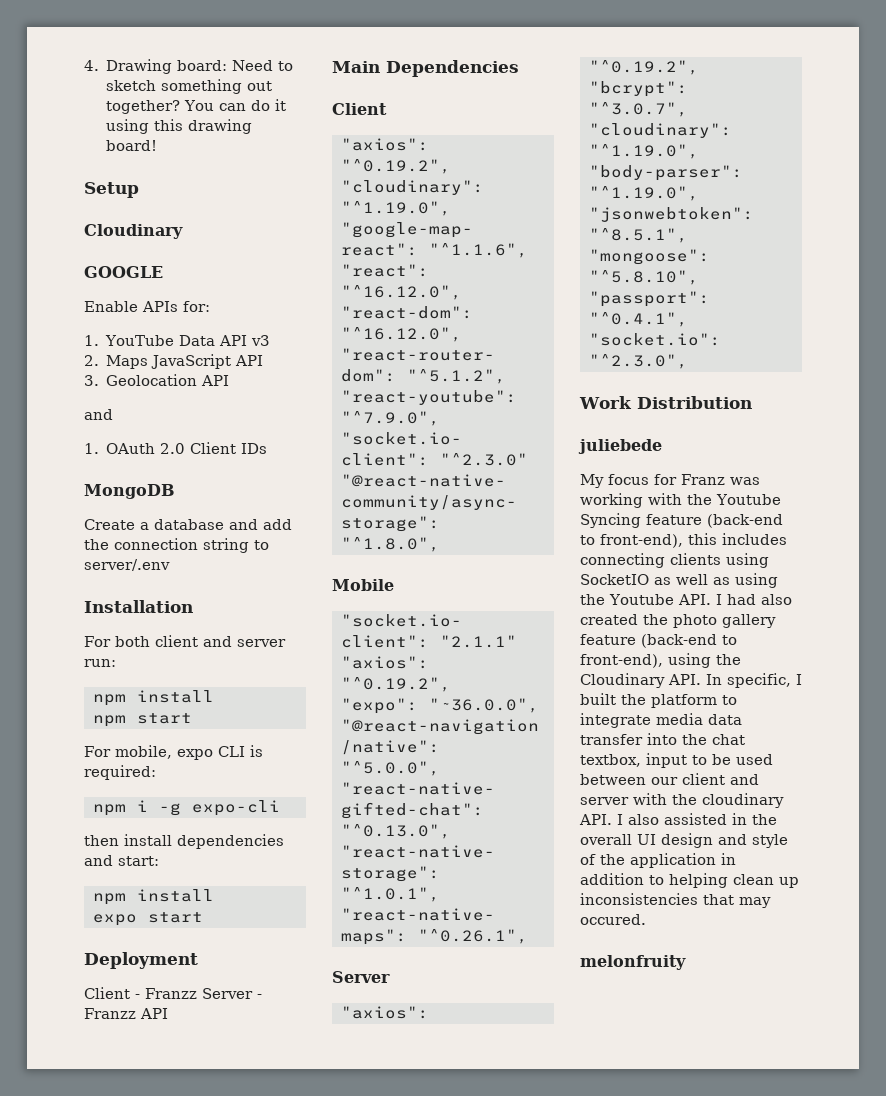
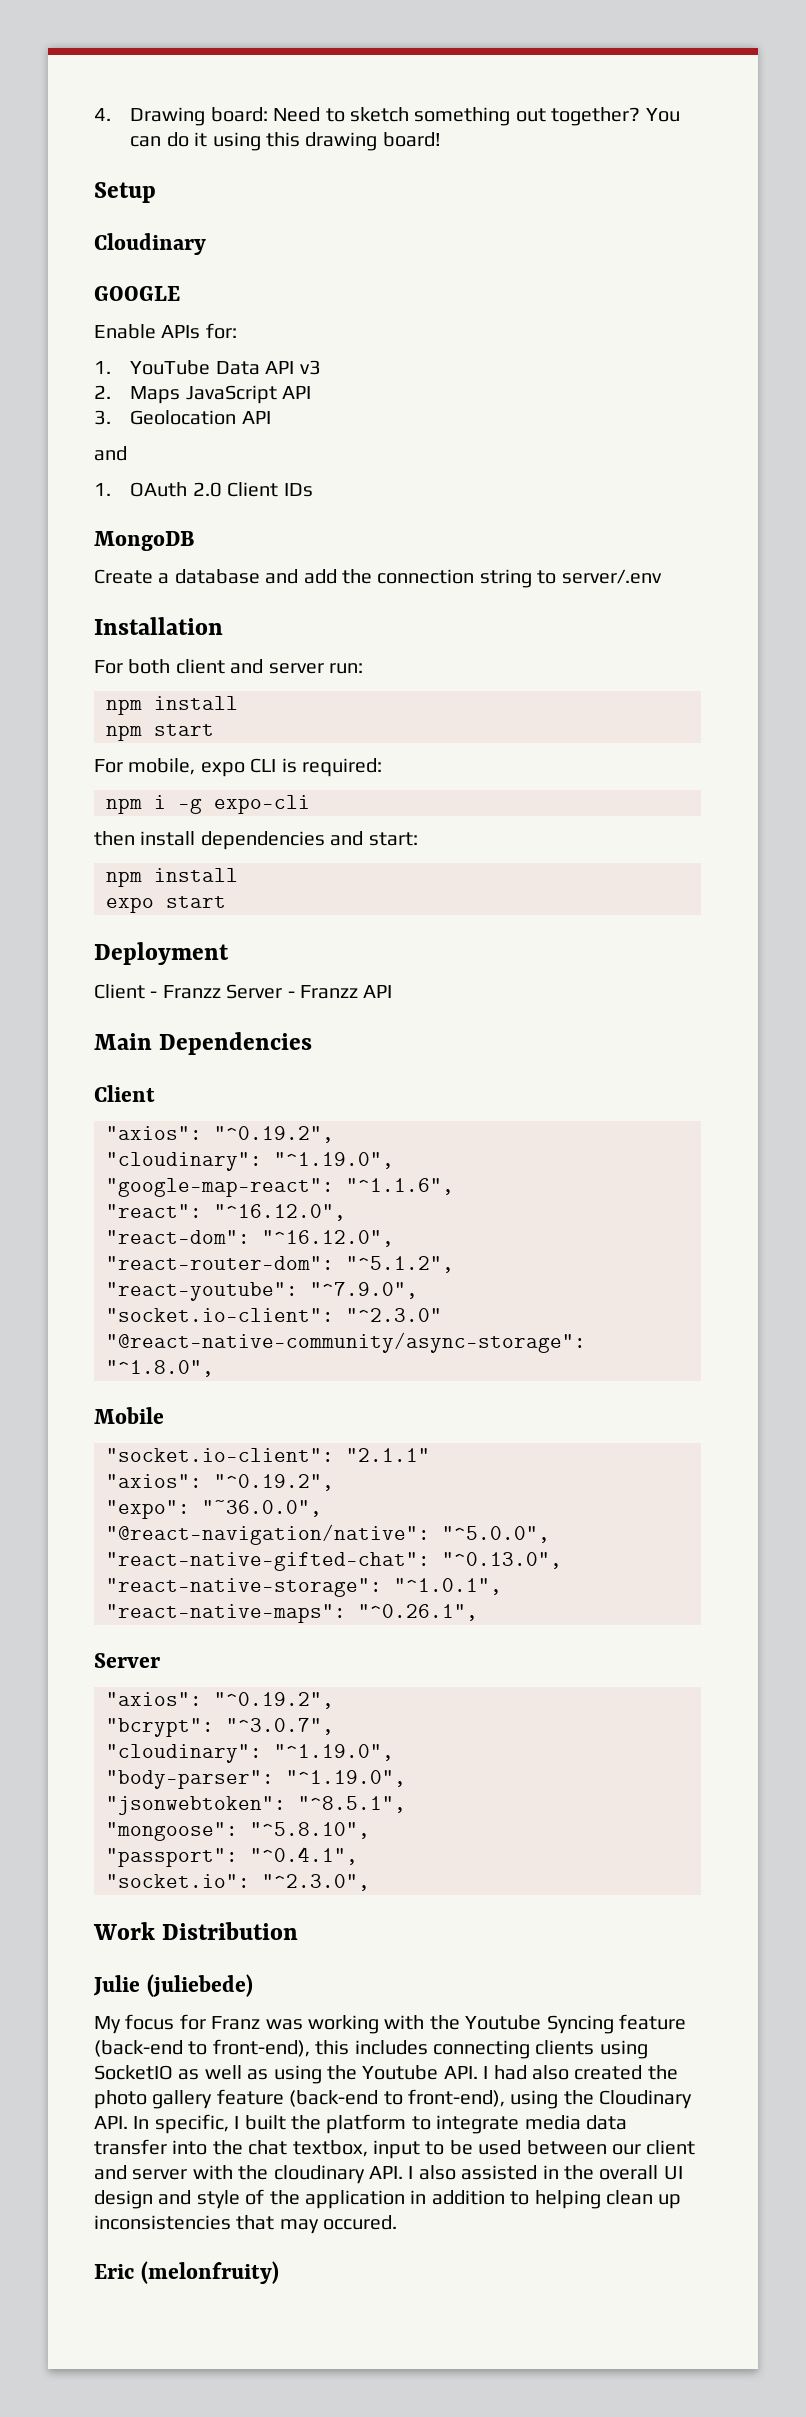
[578,439,662,454] juliebede -> [93,1974,253,1997] Julie (juliebede)
[580,955,686,970] melonfruity -> [94,2261,279,2284] Eric (melonfruity)

